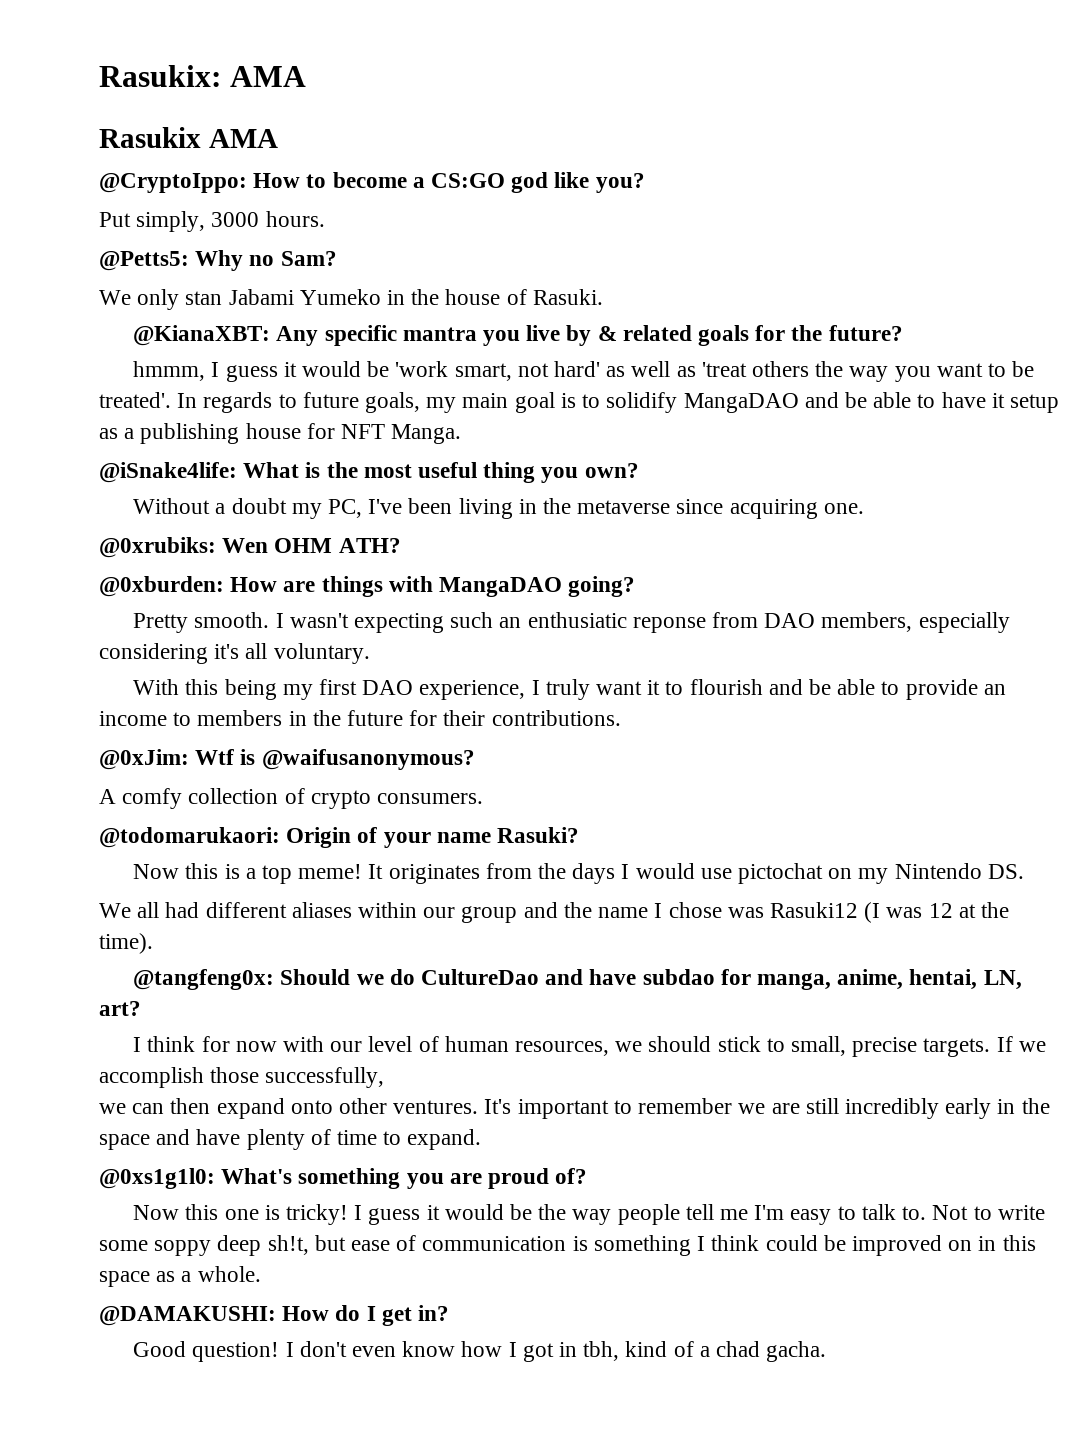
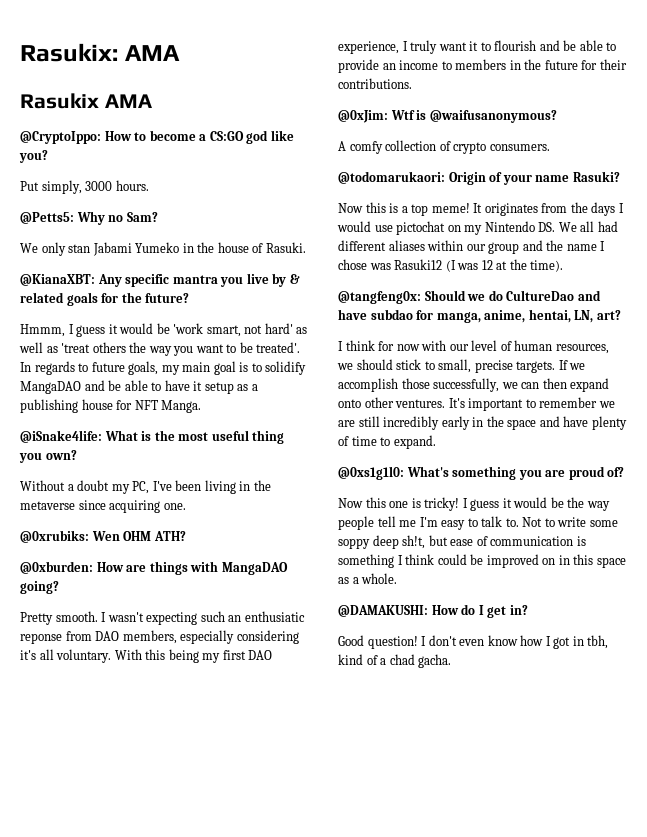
[133,361,206,381] hmmm, -> [20,324,65,337] Hmmm,
(370, 653) // -> (112, 656) none
(1024, 871) // -> (556, 227) none
(385, 1077) // -> (500, 385) none

